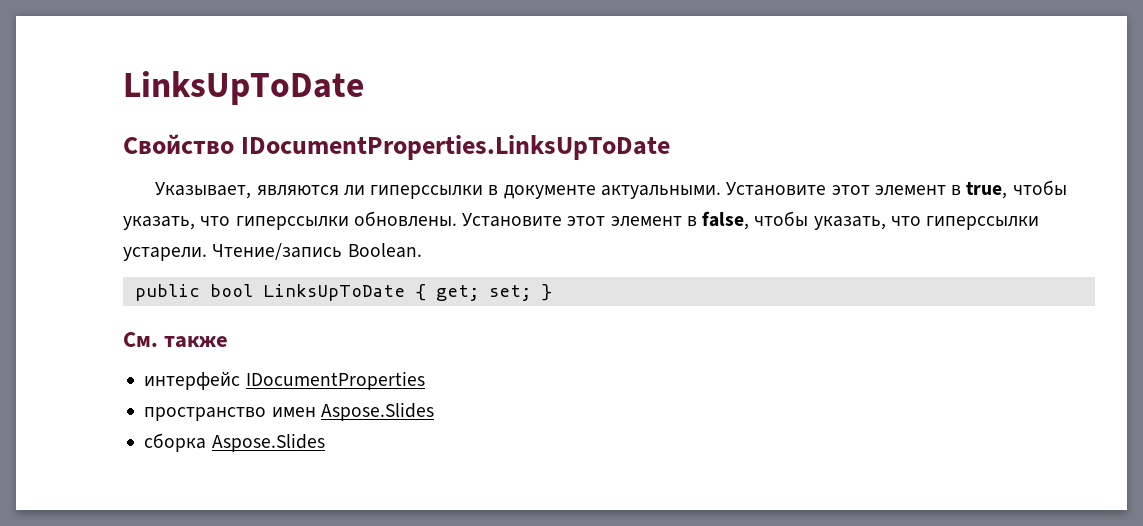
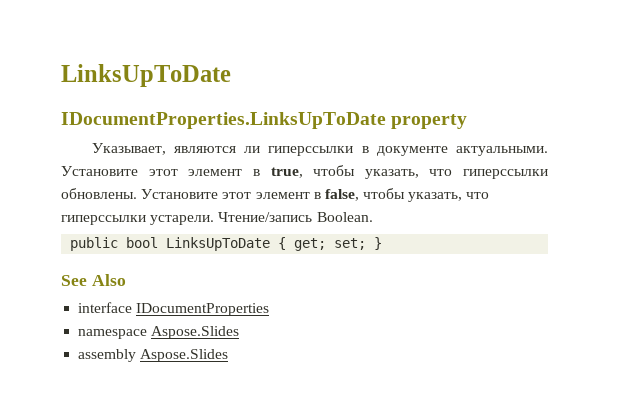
[123,134,234,154] Свойство -> (231, 75) none
(671, 147) none -> [391,114,468,129] property
[123,332,229,348] [144,371,241,390] См. также // интерфейс -> [61,274,126,286] [78,302,133,313] See Also // interface
[144,407,316,421] пространство имен -> [78,329,148,339] namespace
[144,433,207,452] сборка -> [78,349,137,362] assembly

